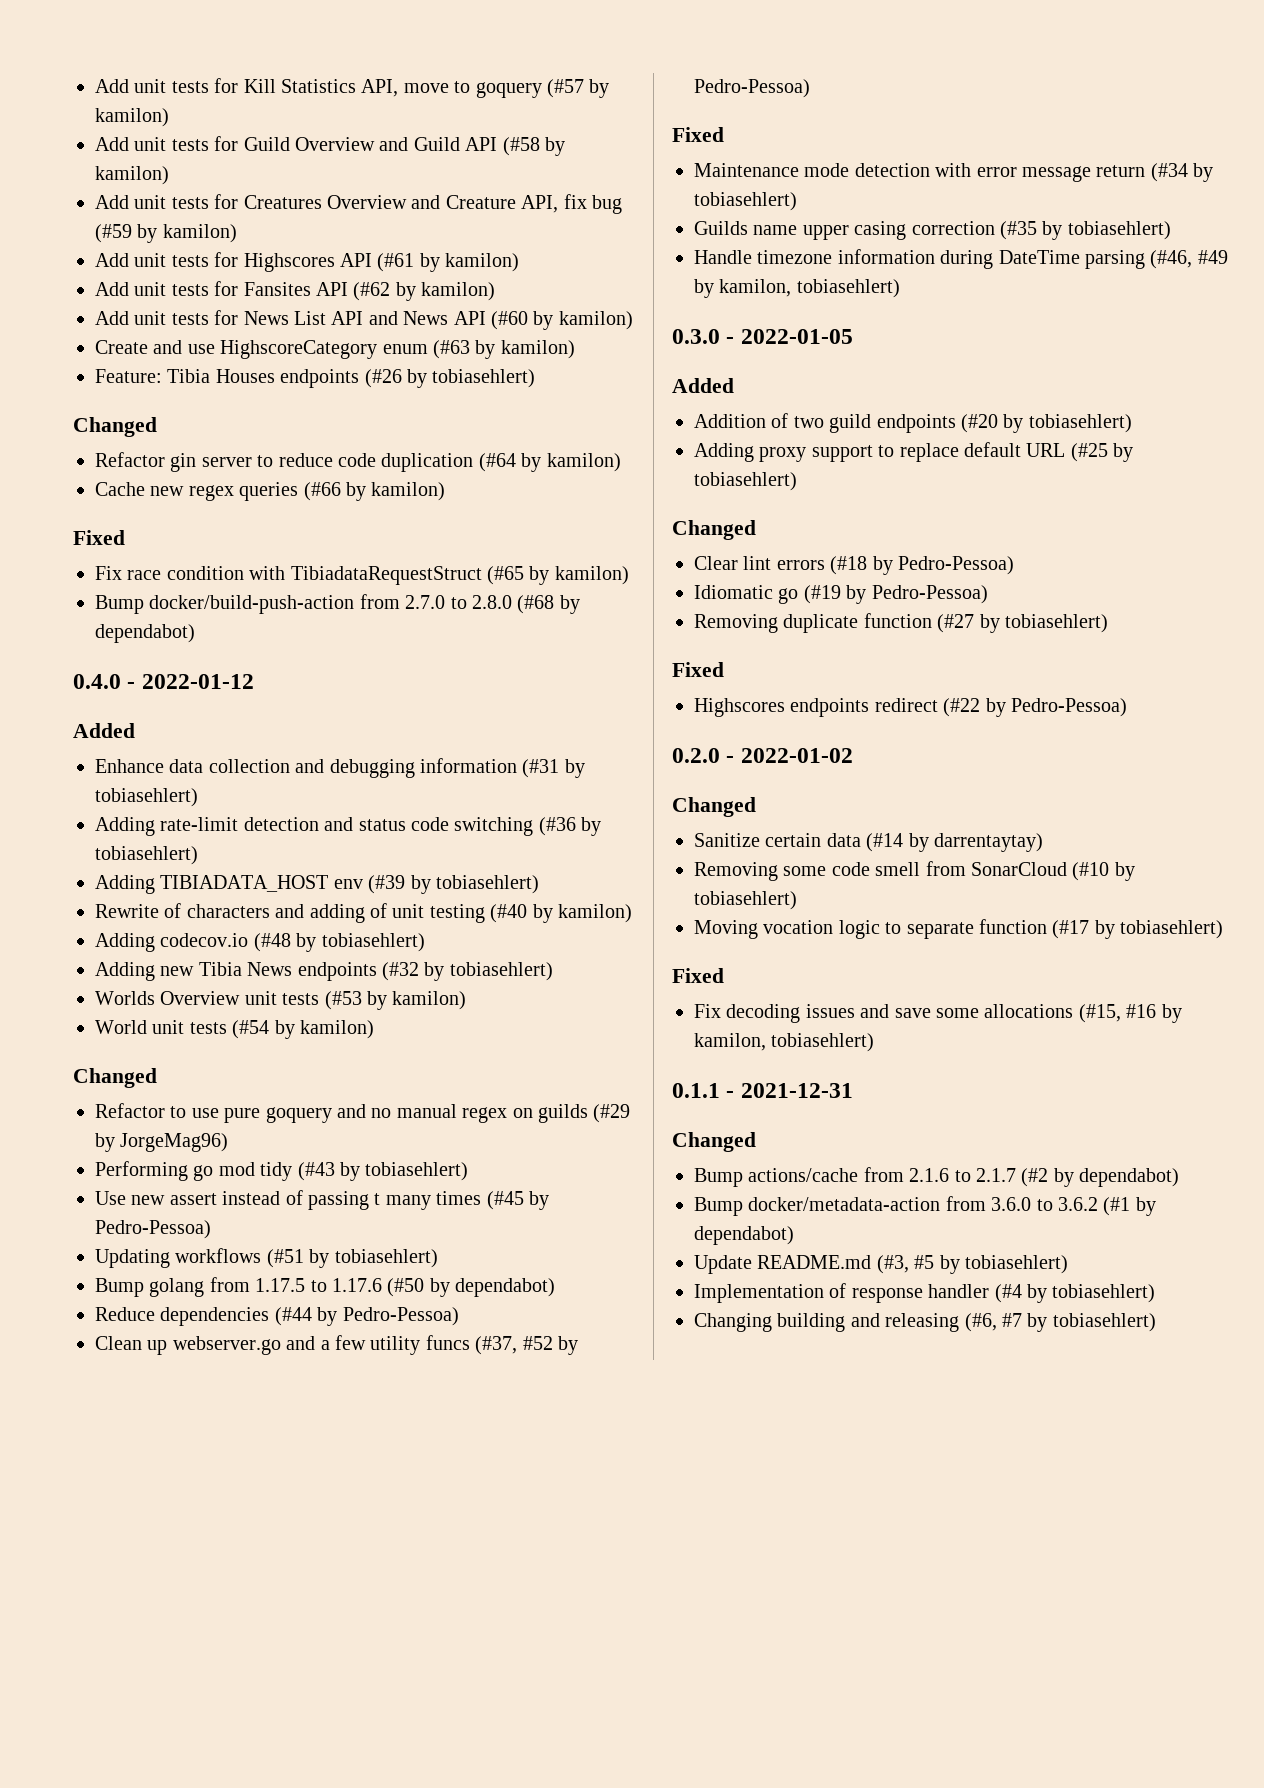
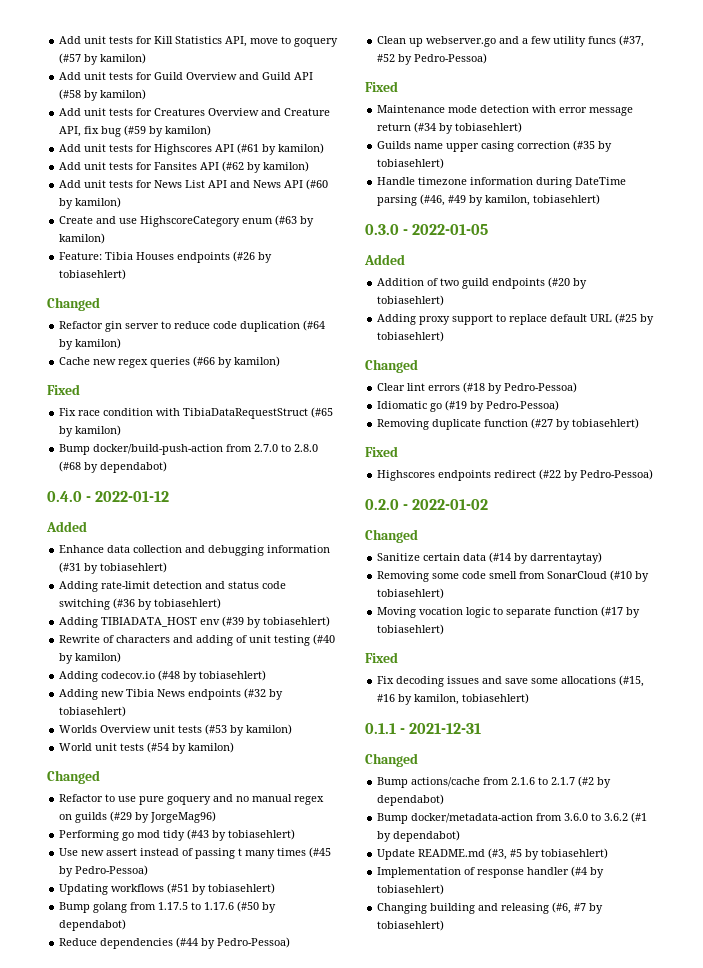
[290,566,482,585] TibiadataRequestStruct -> [183,408,309,419] TibiaDataRequestStruct

